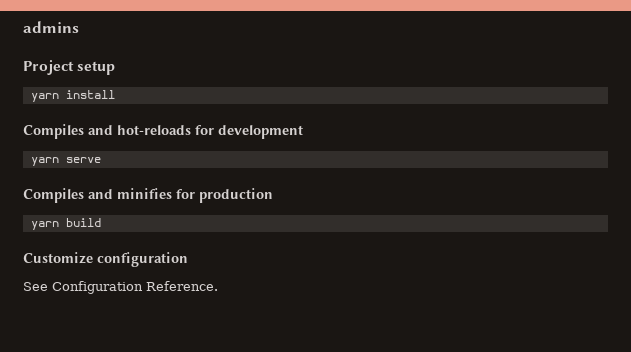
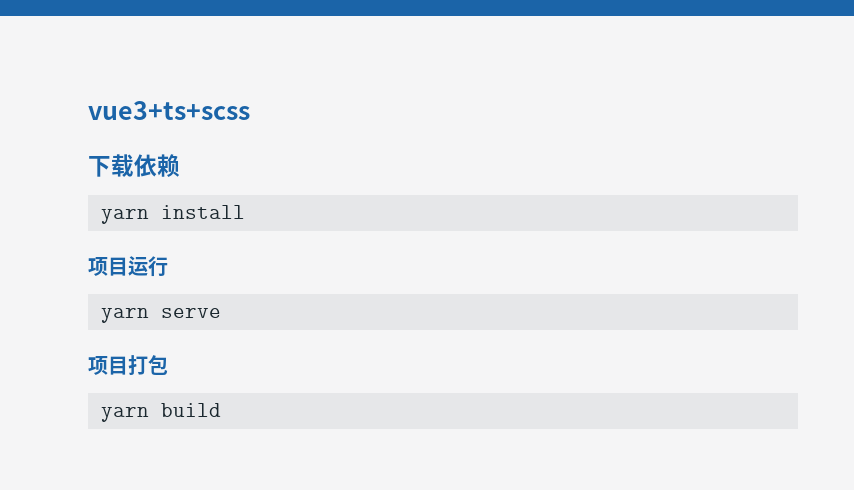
[23,21,79,33] [23,60,116,75] admins // Project setup -> [88,101,250,120] [88,154,180,177] vue3+ts+scss // 下载依赖
[23,124,303,139] [30,157,101,166] [23,188,273,203] [30,218,101,230] [23,252,188,267] [23,281,218,294] Compiles and hot-reloads for development // yarn serve // Compiles and minifies for production // yarn build // Customize configuration // See Configuration Reference. -> [88,256,168,277] [100,308,221,323] [88,355,168,375] [100,403,221,422] 项目运行 // yarn serve // 项目打包 // yarn build

